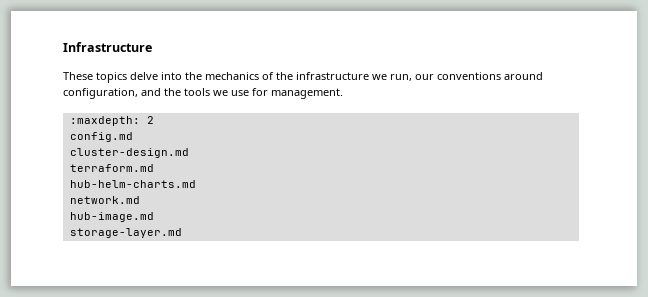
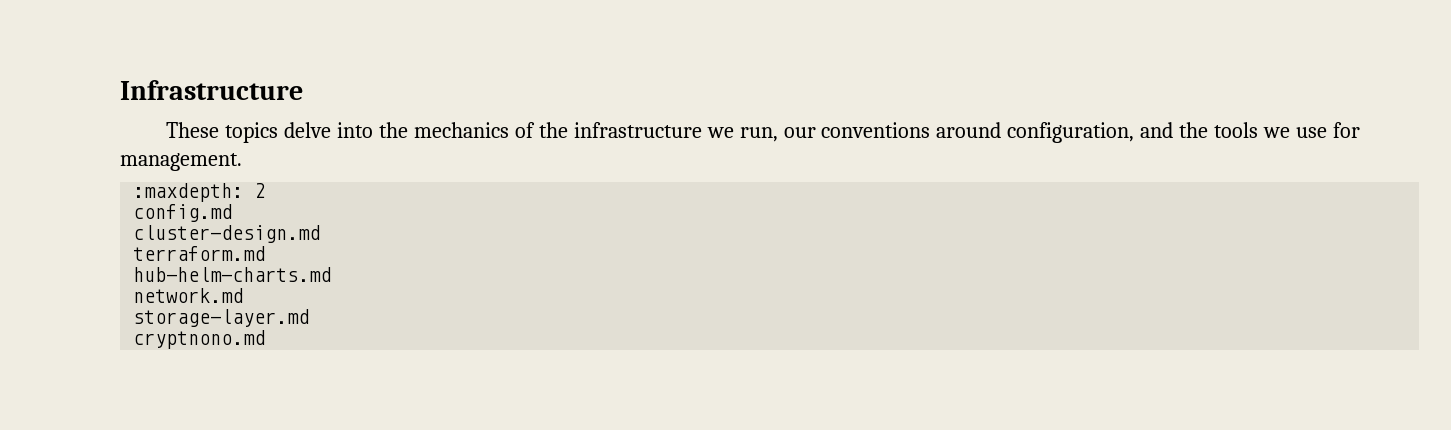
[69,212,154,222] [69,228,182,238] hub-image.md // storage-layer.md -> [133,309,310,327] [133,330,266,349] storage-layer.md // cryptnono.md

